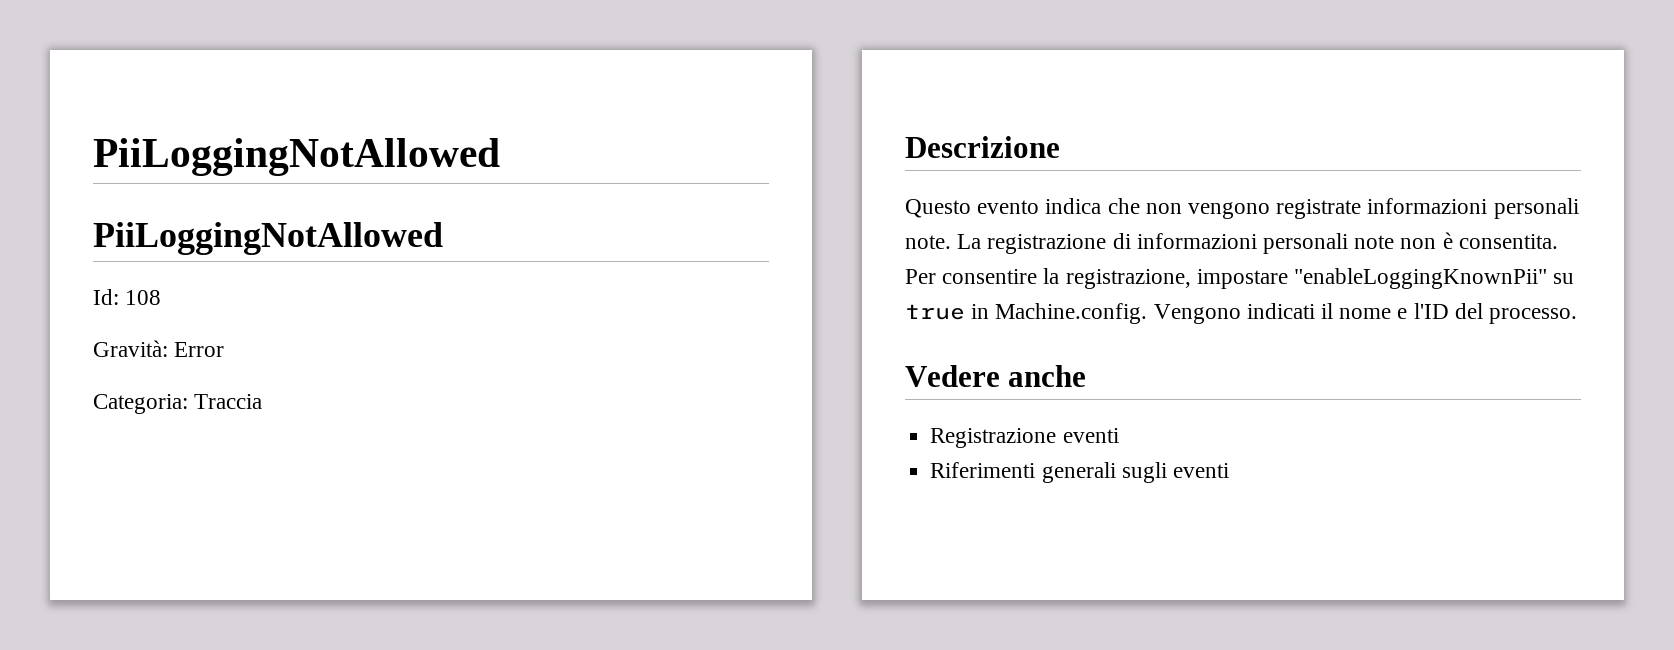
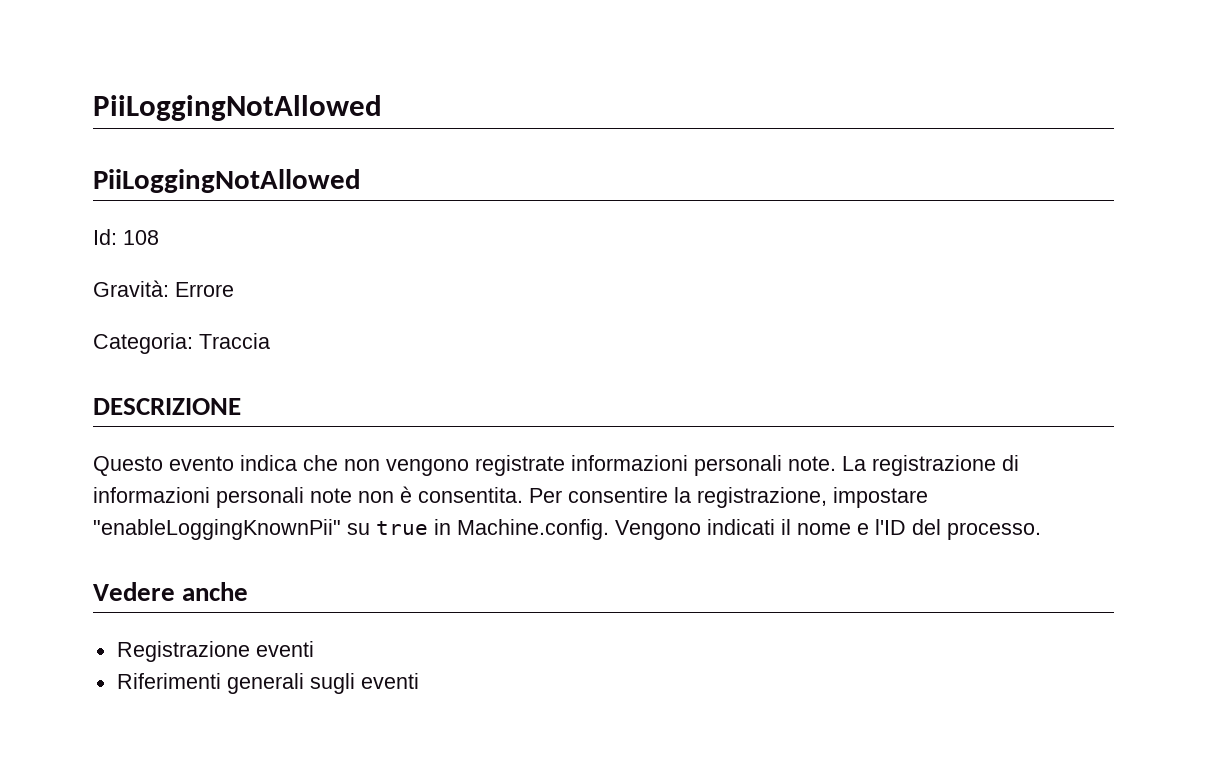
[174,342,225,357] Error -> [175,282,234,297] Errore
[905,136,1060,158] Descrizione -> [93,398,241,415] DESCRIZIONE

